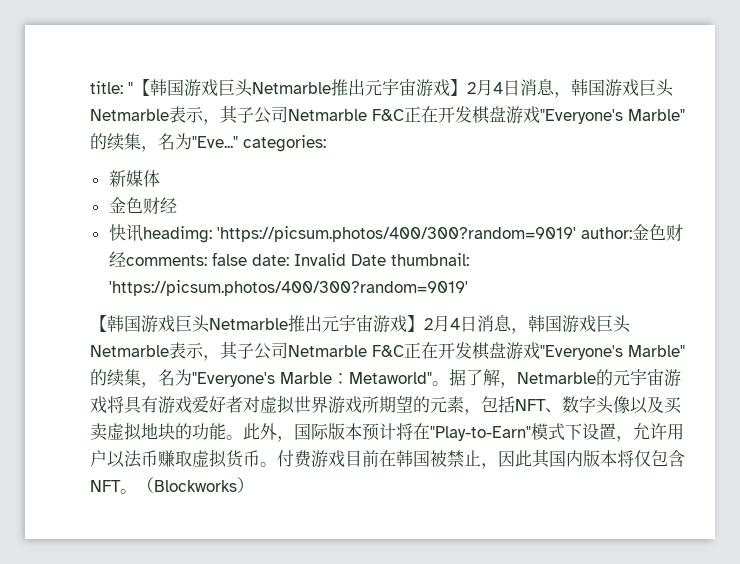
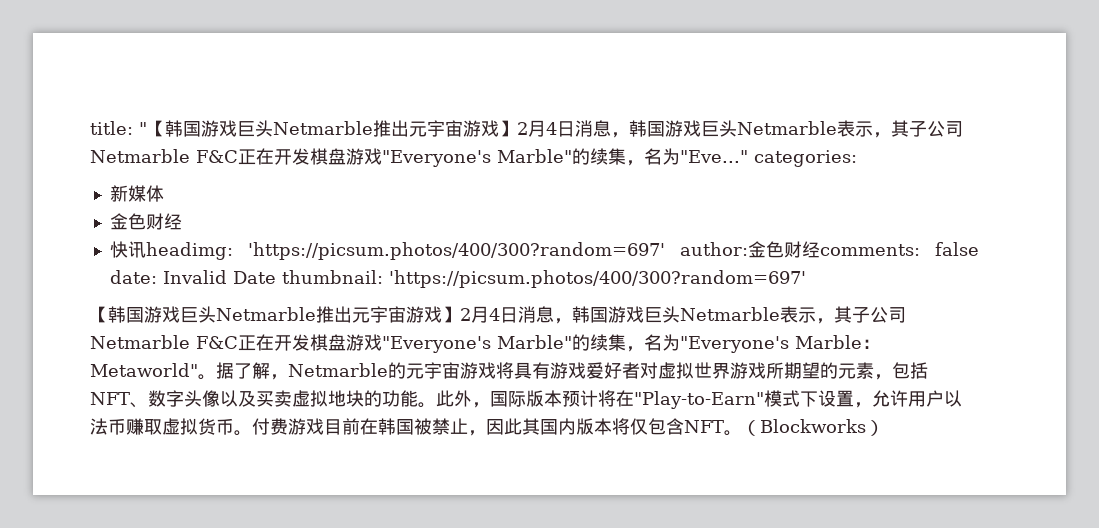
[216,226,576,242] 'https://picsum.photos/400/300?random=9019' -> [247,242,665,260] 'https://picsum.photos/400/300?random=697'
[108,280,468,296] 'https://picsum.photos/400/300?random=9019' -> [388,270,806,288] 'https://picsum.photos/400/300?random=697'

